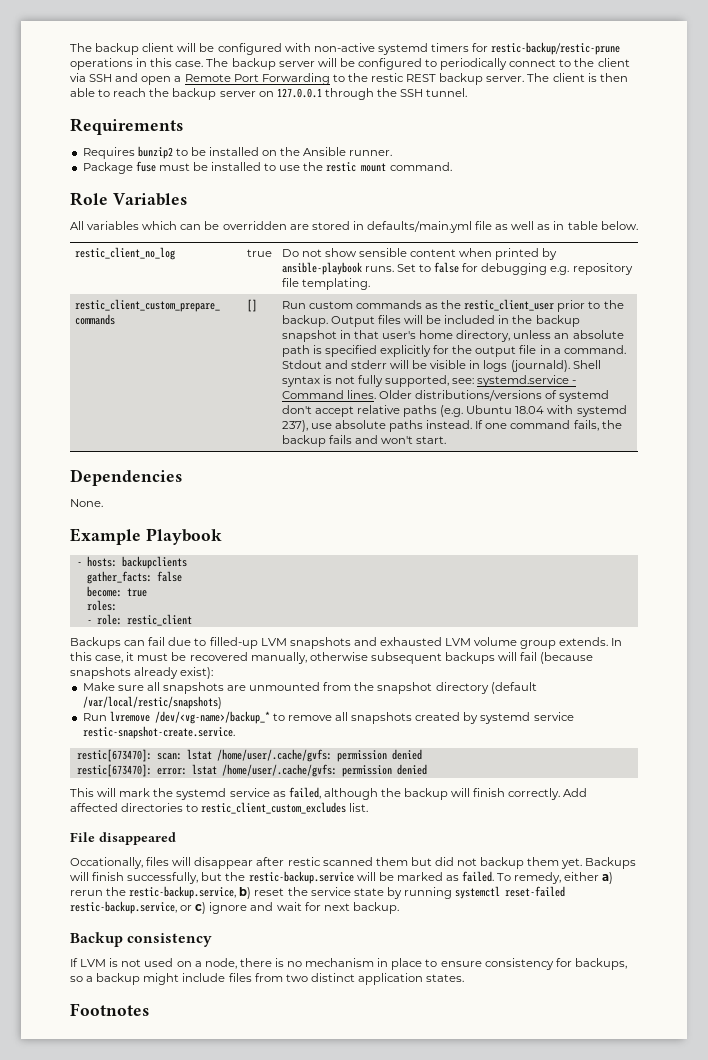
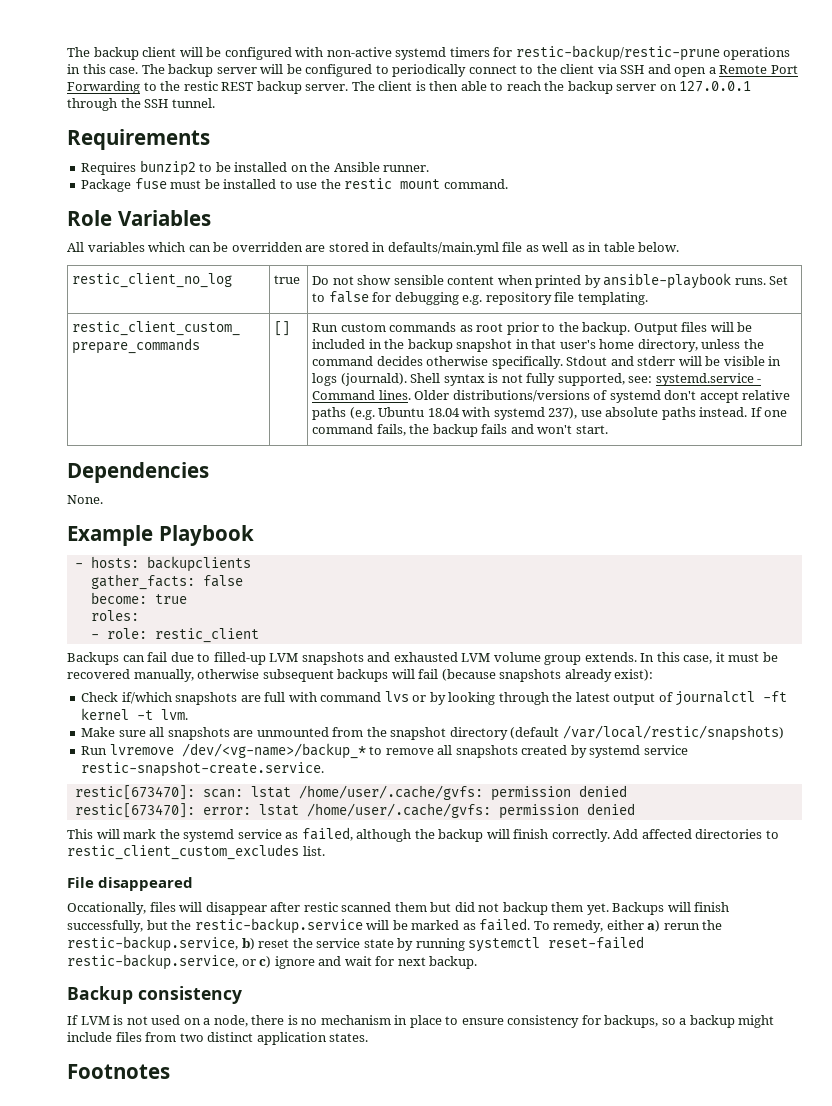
[441,299,555,311] the restic_client_user -> [476,323,504,332] root
[554,330,624,339] [281,345,626,357] an absolute path is specified explicitly for the output file in a command. -> [743,339,764,349] [312,356,563,369] the command decides otherwise specifically.
(214, 673) none -> [81,691,788,706] [81,708,189,720] // Check if/which snapshots are full with command lvs or by looking through the latest output of journalctl -ft kernel -t lvm.

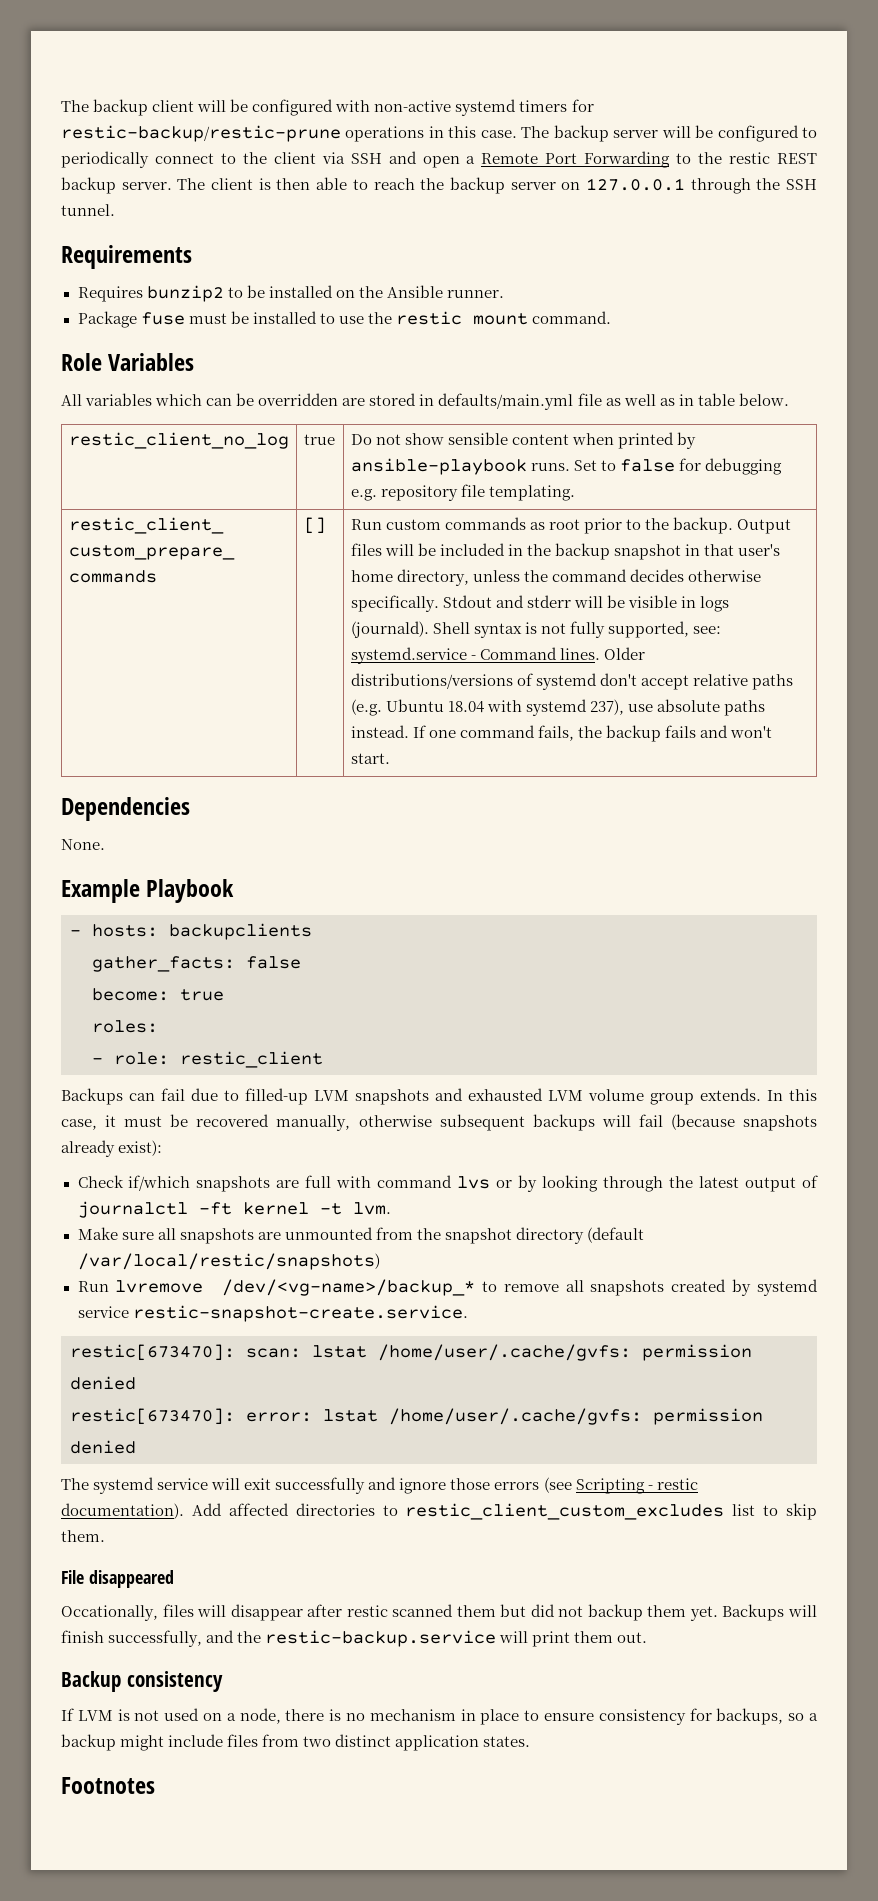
[67,827,610,842] This will mark the systemd service as failed, although the backup will finish correctly. -> [61,1477,698,1494] [61,1503,184,1519] The systemd service will exit successfully and ignore those errors (see Scripting - restic documentation).
[302,846,325,856] list. -> [732,1503,817,1520] [61,1530,105,1542] list to skip them.
[146,920,168,930] but -> [206,1630,235,1643] and
[392,918,723,933] [67,936,645,952] [67,954,478,970] be marked as failed. To remedy, either a) rerun the restic-backup.service, b) reset the service state by running systemctl reset-failed restic-backup.service, or c) ignore and wait for next backup. -> [532,1631,648,1647] print them out.

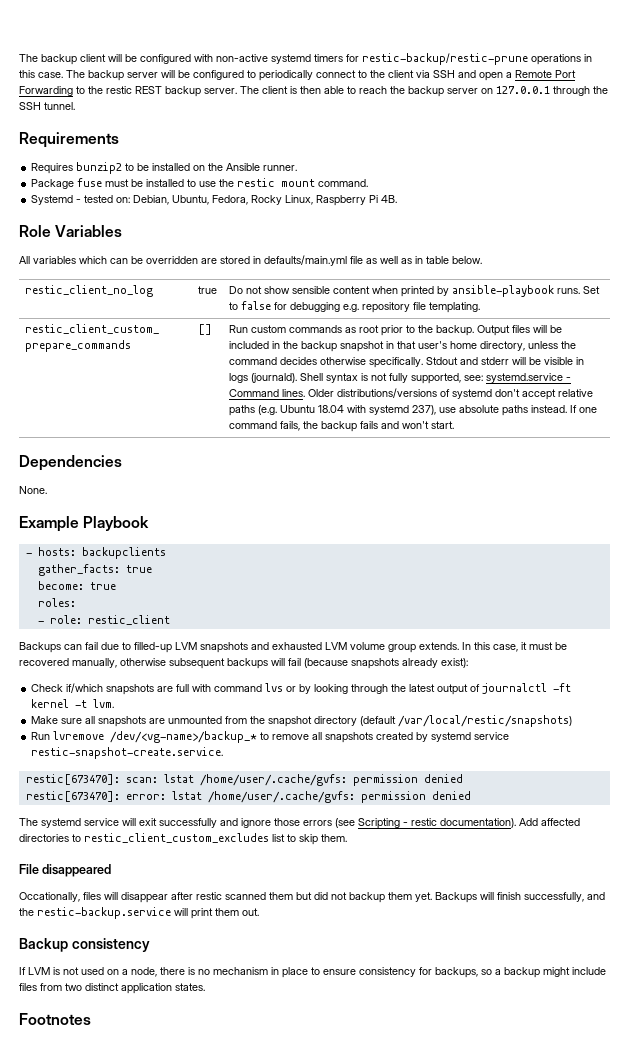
(611, 317) none -> [31,195,398,206] // Systemd - tested on: Debian, Ubuntu, Fedora, Rocky Linux, Raspberry Pi 4B.
[246,956,301,969] false -> [125,565,152,573] true

